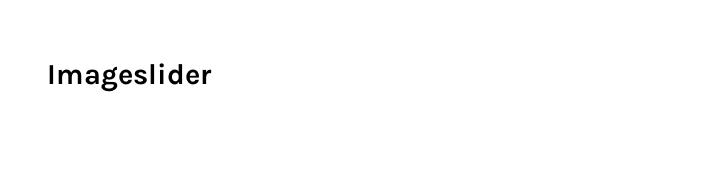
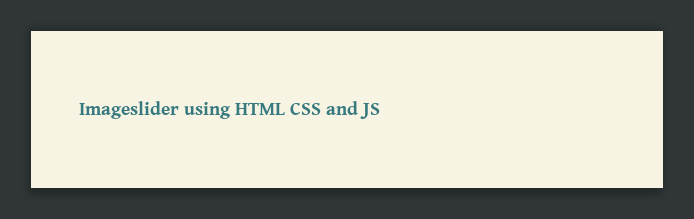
(212, 77) none -> [184,101,380,119] using HTML CSS and JS

